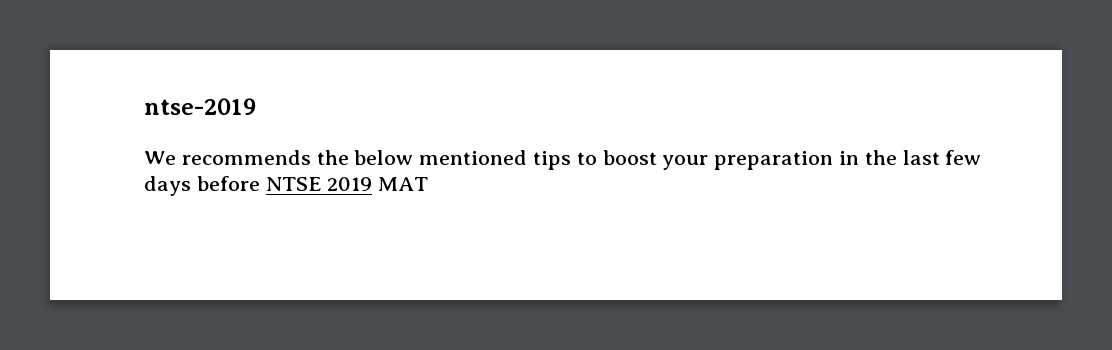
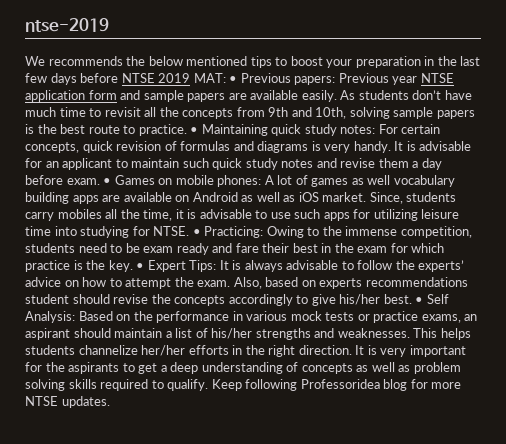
[378,177,429,191] MAT -> [193,73,454,85] [25,90,472,102] [25,107,475,119] [25,124,441,136] [25,141,472,153] [25,158,442,170] [25,175,455,187] [25,192,457,204] [25,209,460,221] [25,226,472,238] [25,243,445,255] [25,260,465,272] [25,277,468,289] [25,294,449,306] [25,311,478,323] [25,328,471,340] [25,345,466,357] [25,362,461,374] [25,379,462,391] [25,396,110,408] MAT: • Previous papers: Previous year NTSE application form and sample papers are available easily. As students don’t have much time to revisit all the concepts from 9th and 10th, solving sample papers is the best route to practice. • Maintaining quick study notes: For certain concepts, quick revision of formulas and diagrams is very handy. It is advisable for an applicant to maintain such quick study notes and revise them a day before exam. • Games on mobile phones: A lot of games as well vocabulary building apps are available on Android as well as iOS market. Since, students carry mobiles all the time, it is advisable to use such apps for utilizing leisure time into studying for NTSE. • Practicing: Owing to the immense competition, students need to be exam ready and fare their best in the exam for which practice is the key. • Expert Tips: It is always advisable to follow the experts’ advice on how to attempt the exam. Also, based on experts recommendations student should revise the concepts accordingly to give his/her best. • Self Analysis: Based on the performance in various mock tests or practice exams, an aspirant should maintain a list of his/her strengths and weaknesses. This helps students channelize her/her efforts in the right direction. It is very important for the aspirants to get a deep understanding of concepts as well as problem solving skills required to qualify. Keep following Professoridea blog for more NTSE updates.

